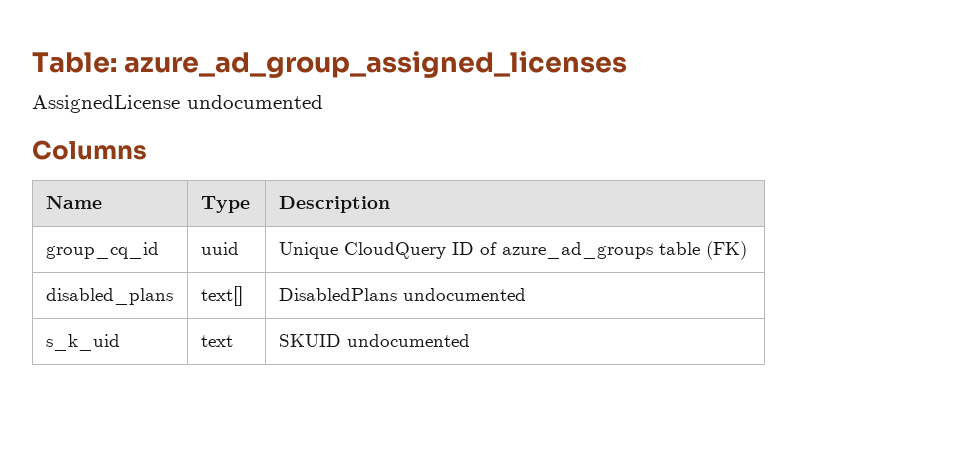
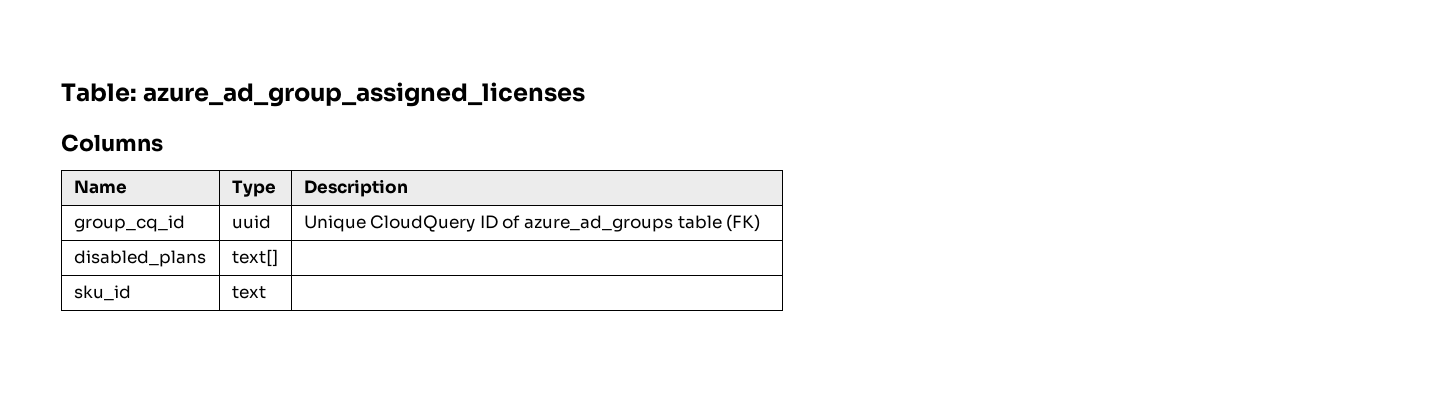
[32,95,323,113] // AssignedLicense undocumented -> (586, 94) none
[278,288,526,301] [45,334,120,351] DisabledPlans undocumented // s_k_uid -> [73,285,131,301] // sku_id
[278,334,470,347] SKUID undocumented -> (266, 292) none

